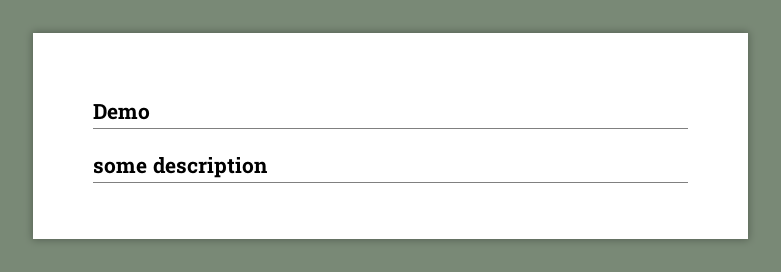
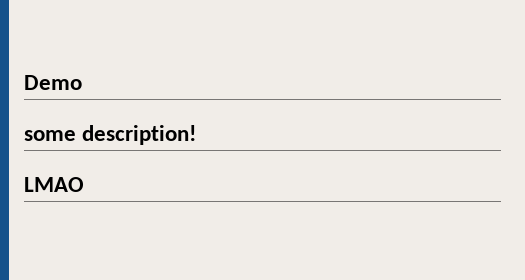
[152,157,268,178] description -> [82,125,197,145] [24,177,84,192] description! // LMAO

